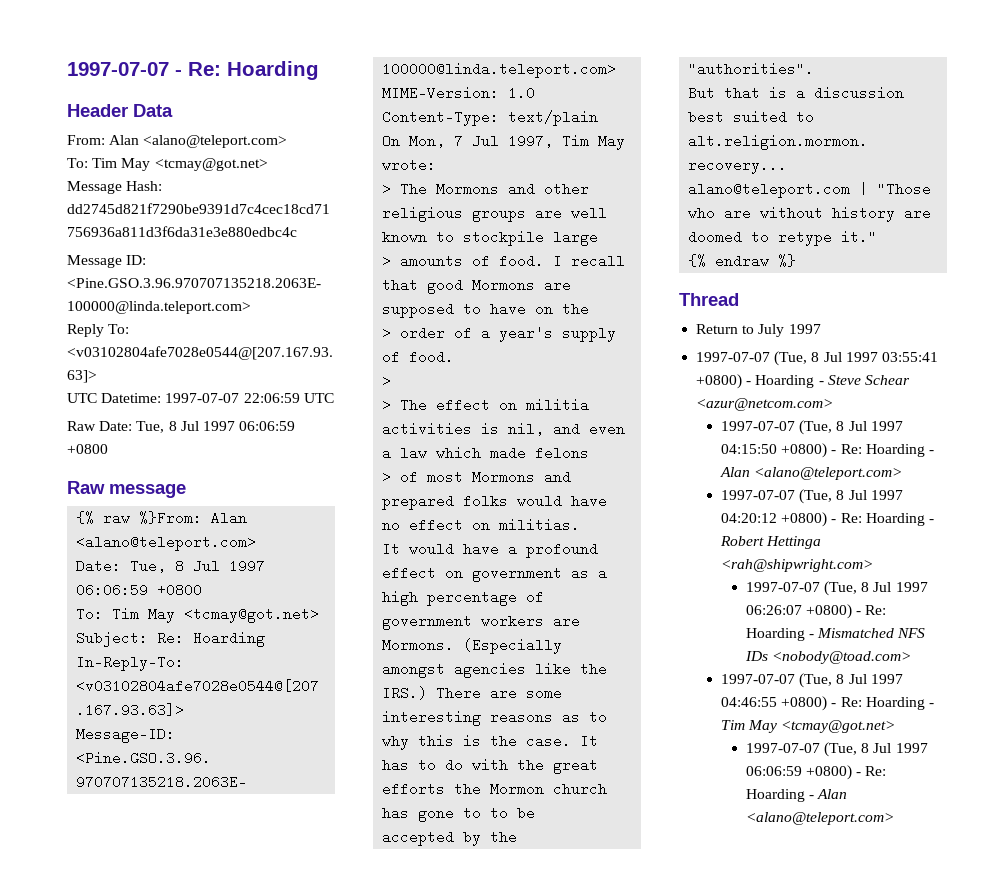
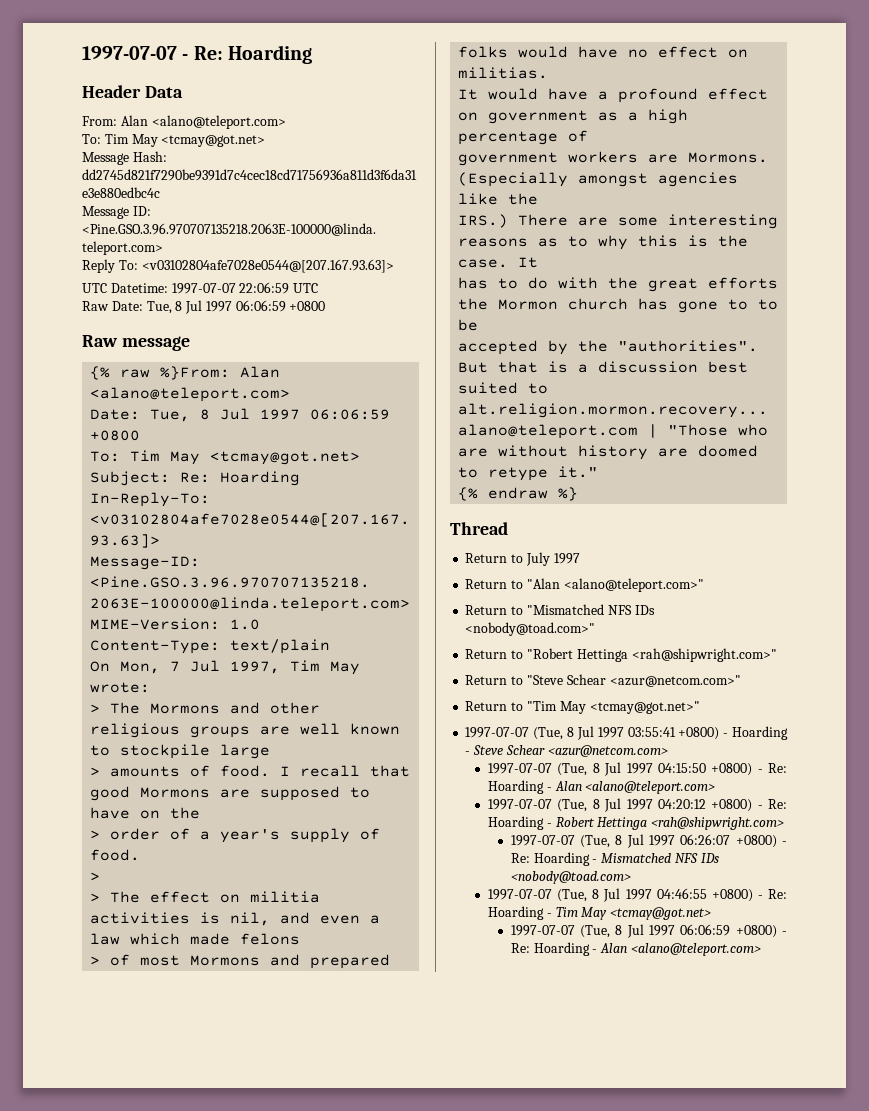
(821, 329) none -> [465,578,704,592] [465,604,655,615] [465,622,596,636] [465,648,777,662] [465,674,741,687] [465,701,700,714] // Return to "Alan <alano@teleport.com>" // Return to "Mismatched NFS IDs <nobody@toad.com>" // Return to "Robert Hettinga <rah@shipwright.com>" // Return to "Steve Schear <azur@netcom.com>" // Return to "Tim May <tcmay@got.net>"

